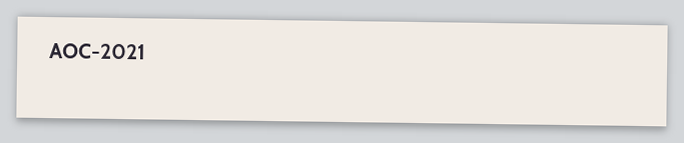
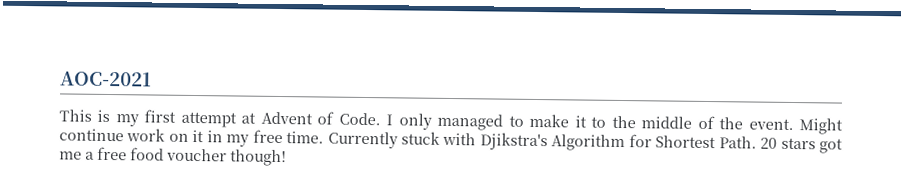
(146, 51) none -> [59,109,844,135] [59,128,844,154] [59,146,286,167] // This is my first attempt at Advent of Code. I only managed to make it to the middle of the event. Might continue work on it in my free time. Currently stuck with Djikstra's Algorithm for Shortest Path. 20 stars got me a free food voucher though!

